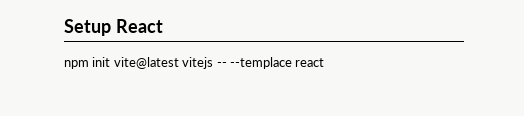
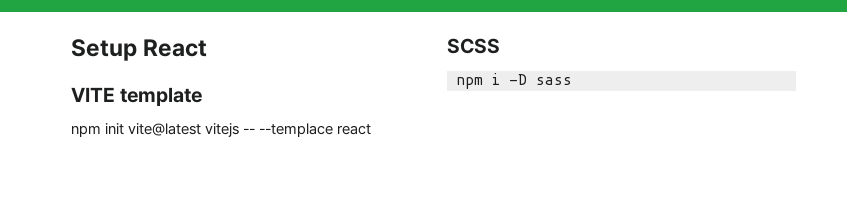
(163, 26) none -> [71,87,203,106] // VITE template
(325, 62) none -> [447,38,500,54] [456,73,572,89] // SCSS // npm i -D sass

